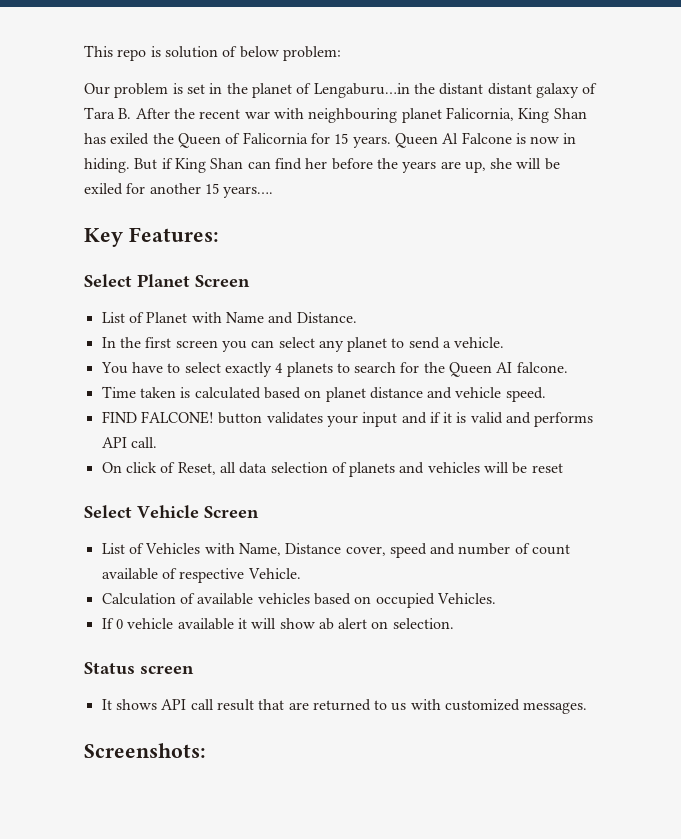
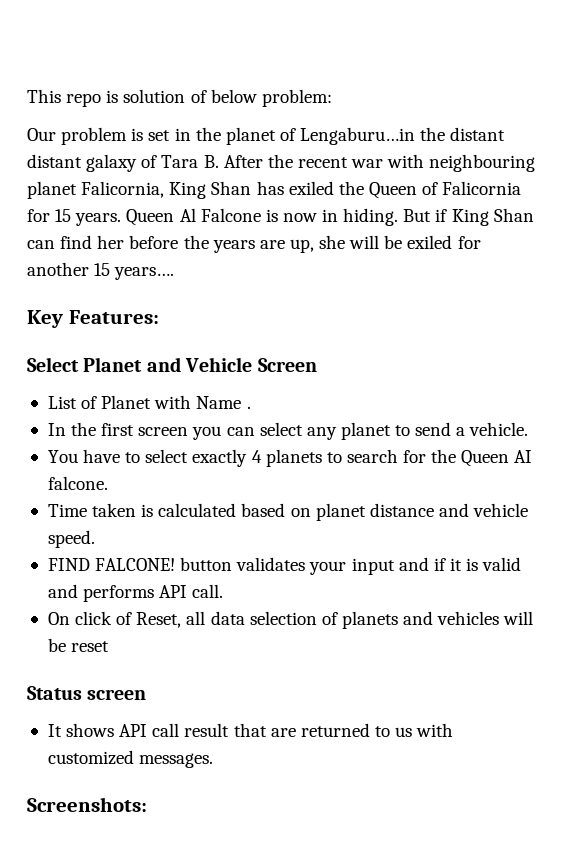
(190, 280) none -> [146,357,253,372] and Vehicle
[268,312,357,324] and Distance. -> [246,406,251,409] .
[84,505,259,518] [101,543,571,558] [101,568,301,583] [101,593,496,608] [101,618,454,630] // Select Vehicle Screen // List of Vehicles with Name, Distance cover, speed and number of count available of respective Vehicle. // Calculation of available vehicles based on occupied Vehicles. // If 0 vehicle available it will show ab alert on selection. -> (110, 646) none

